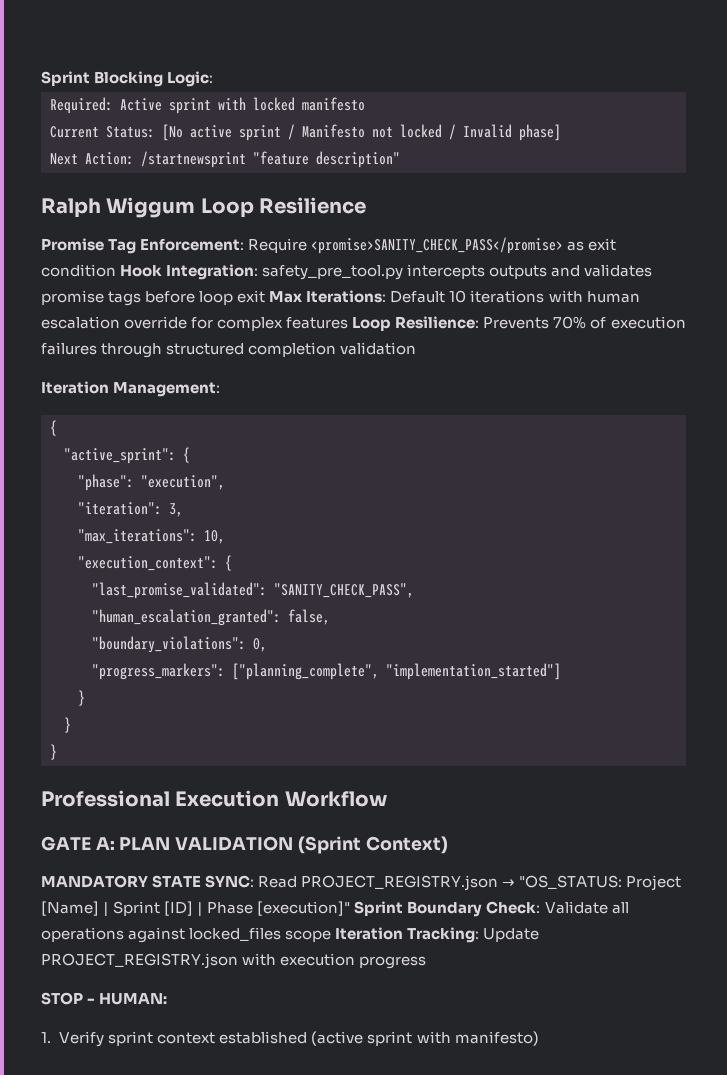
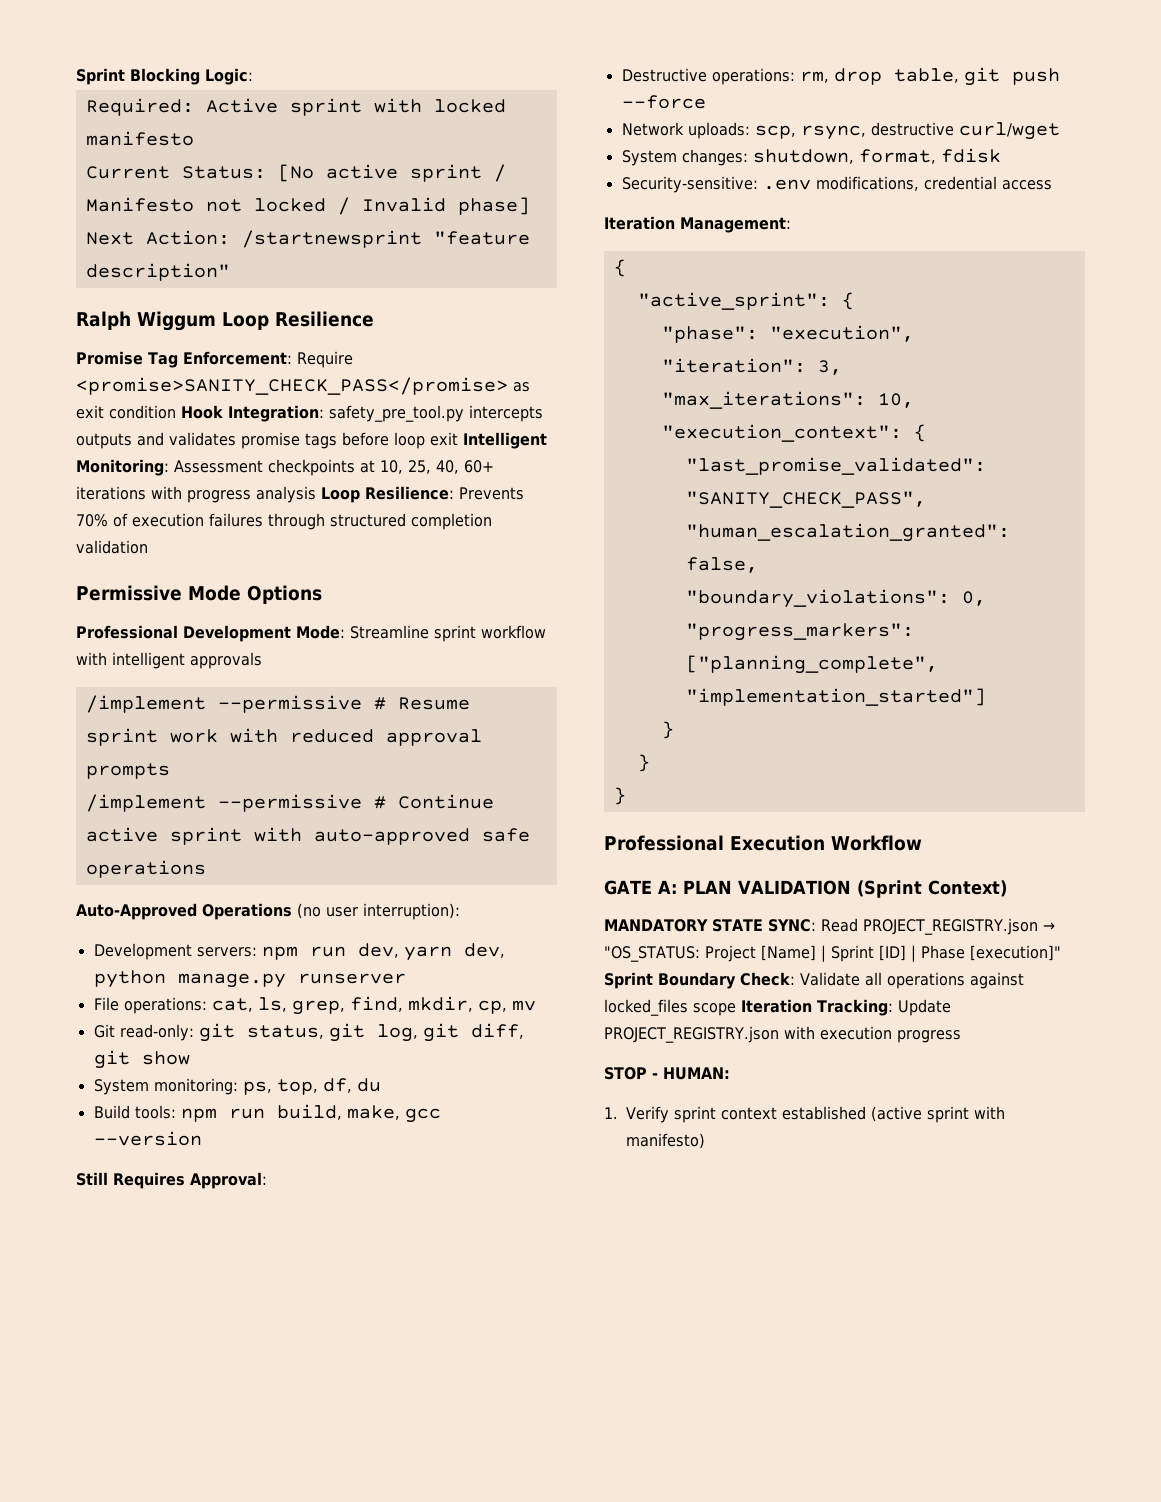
[269,290,640,303] [41,316,349,331] Max Iterations: Default 10 iterations with human escalation override for complex features -> [463,432,547,449] [76,459,494,476] [76,486,316,503] Intelligent Monitoring: Assessment checkpoints at 10, 25, 40, 60+ iterations with progress analysis
(417, 348) none -> [76,585,322,604] [76,625,546,642] [76,652,262,669] [85,695,470,713] [85,728,482,746] [85,763,170,779] [85,794,494,812] [85,827,530,845] [85,860,206,878] [76,903,460,920] [93,943,505,961] [93,970,406,988] [93,996,536,1015] [93,1023,524,1042] [93,1050,190,1069] [93,1078,381,1095] [93,1104,441,1123] [93,1131,202,1146] [76,1172,267,1189] [621,67,1060,86] [621,95,706,109] [621,122,1060,140] [621,148,1001,166] [621,176,1052,193] // Permissive Mode Options // Professional Development Mode: Streamline sprint workflow with intelligent approvals // /implement --permissive # Resume sprint work with reduced approval prompts // /implement --permissive # Continue active sprint with auto-approved safe operations // Auto-Approved Operations (no user interruption): // Development servers: npm run dev, yarn dev, python manage.py runserver // File operations: cat, ls, grep, find, mkdir, cp, mv // Git read-only: git status, git log, git diff, git show // System monitoring: ps, top, df, du // Build tools: npm run build, make, gcc --version // Still Requires Approval: // Destructive operations: rm, drop table, git push --force // Network uploads: scp, rsync, destructive curl/wget // System changes: shutdown, format, fdisk // Security-sensitive: .env modifications, credential access

